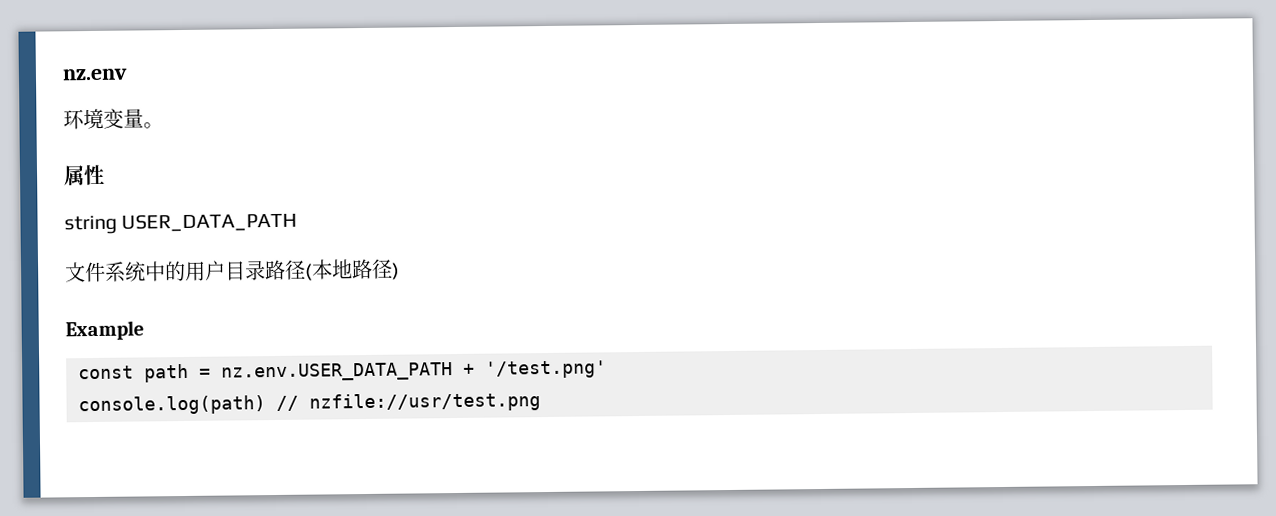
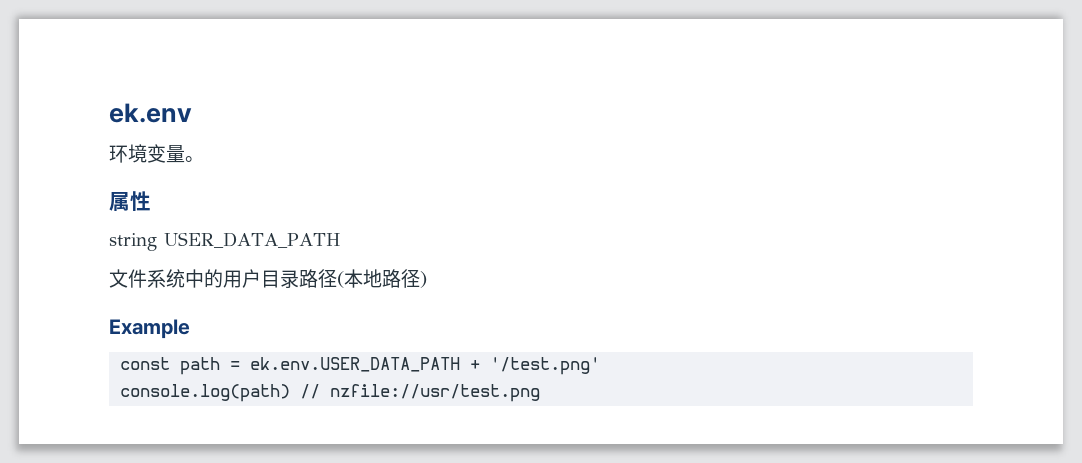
[62,68,128,81] nz.env -> [109,103,192,123] ek.env
[221,362,453,382] nz.env.USER_DATA_PATH -> [250,357,461,372] ek.env.USER_DATA_PATH

